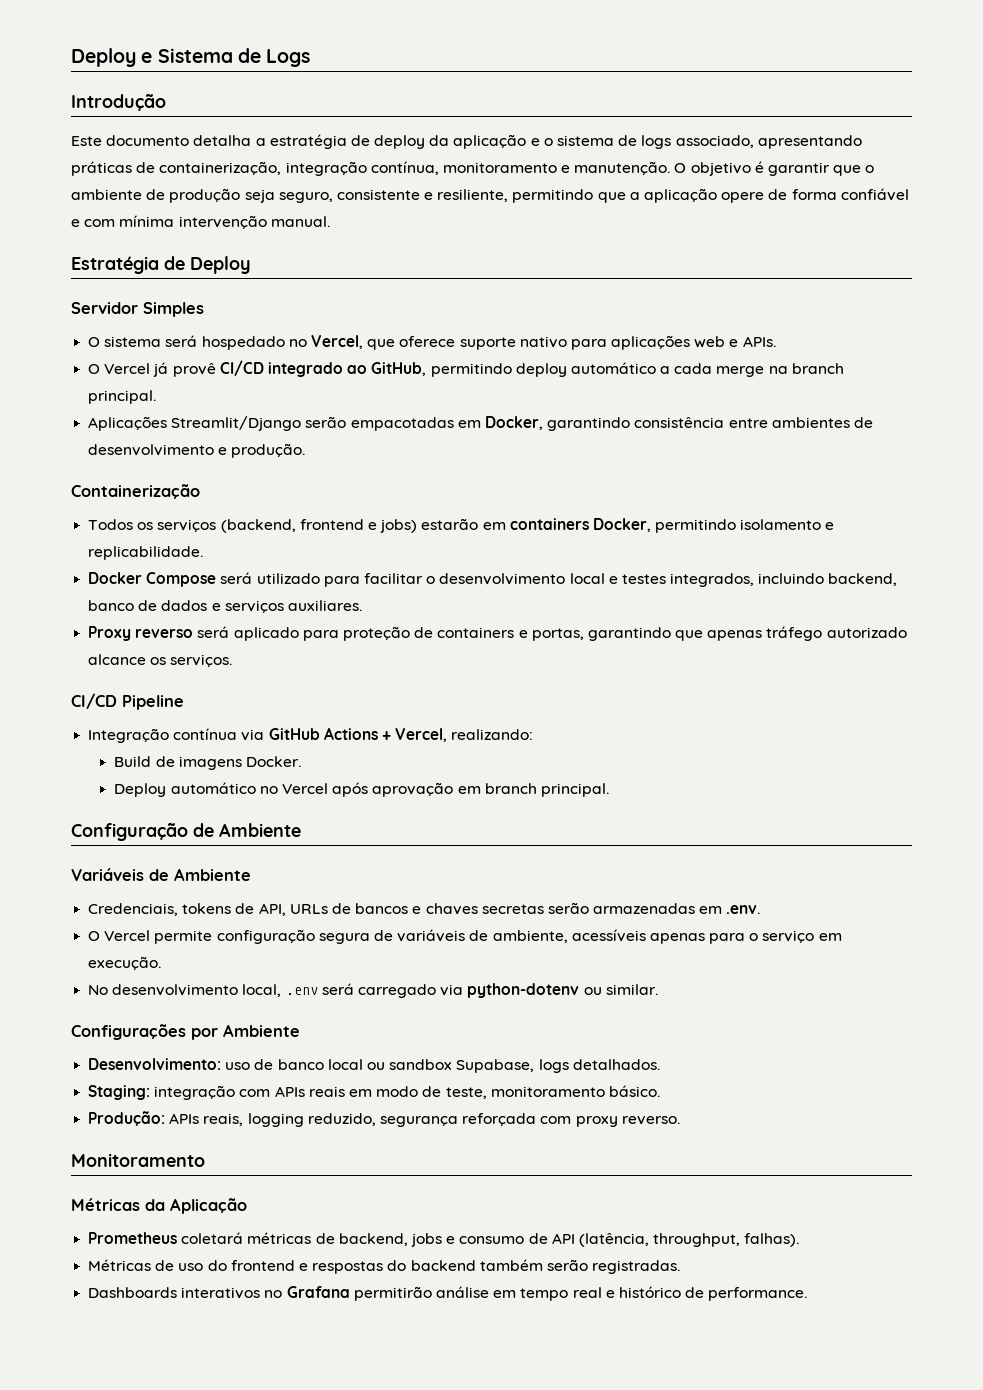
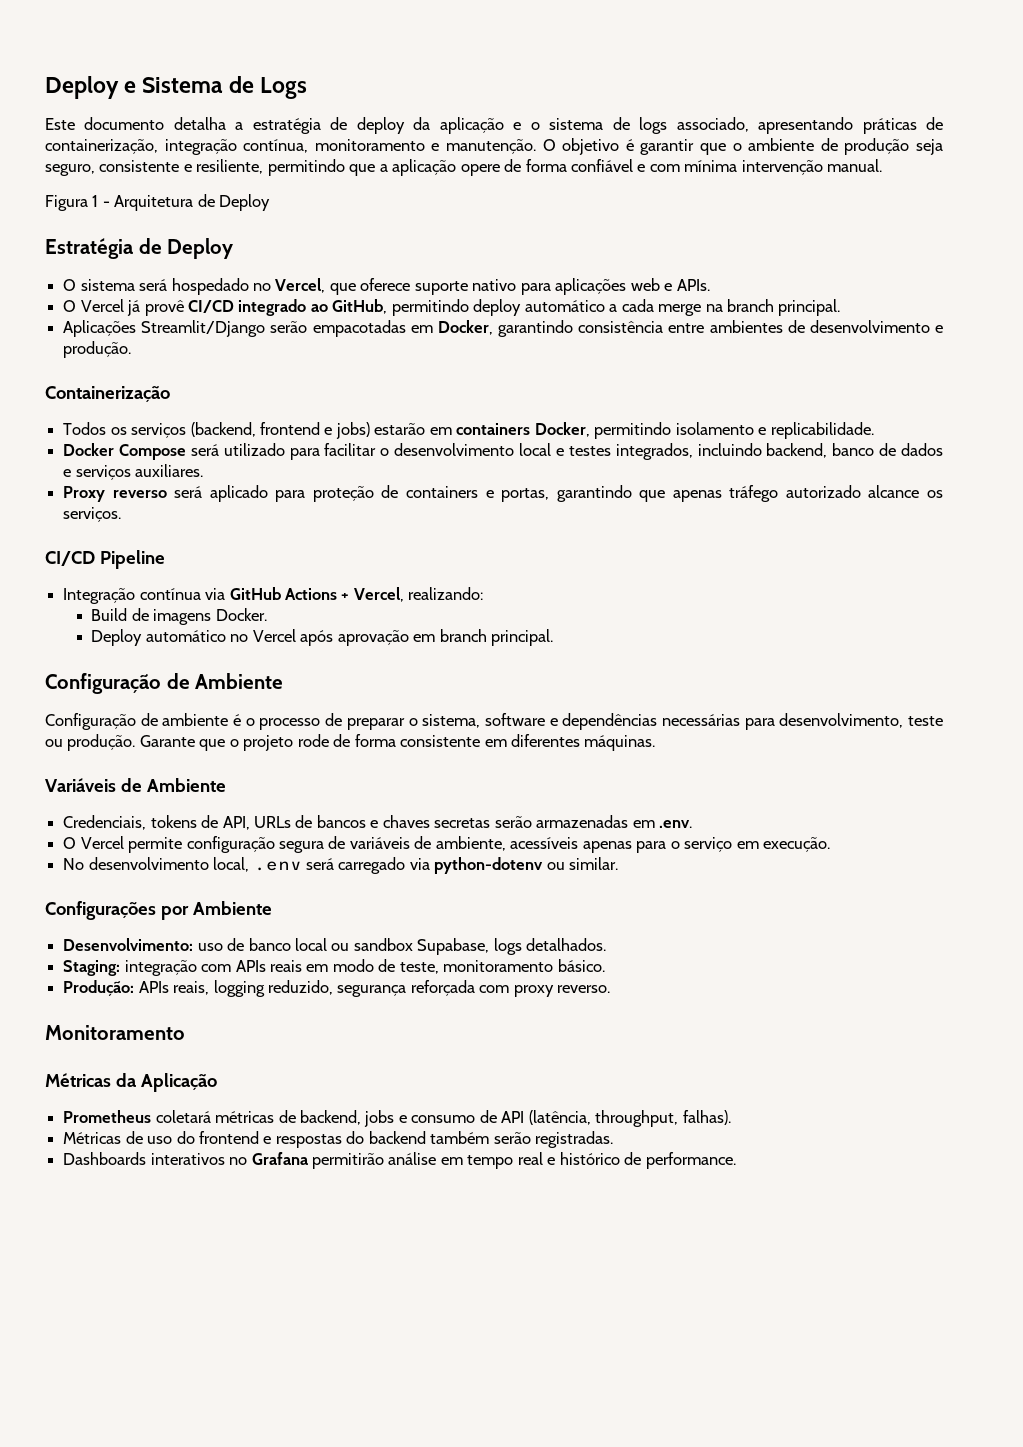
[71,94,166,111] // Introdução -> (307, 88) none
(330, 221) none -> [45,194,271,211] // Figura 1 - Arquitetura de Deploy
[71,302,204,317] // Servidor Simples -> (234, 248) none
(301, 830) none -> [45,713,943,730] [45,734,656,751] // Configuração de ambiente é o processo de preparar o sistema, software e dependências necessárias para desenvolvimento, teste ou produção. Garante que o projeto rode de forma consistente em diferentes máquinas.

